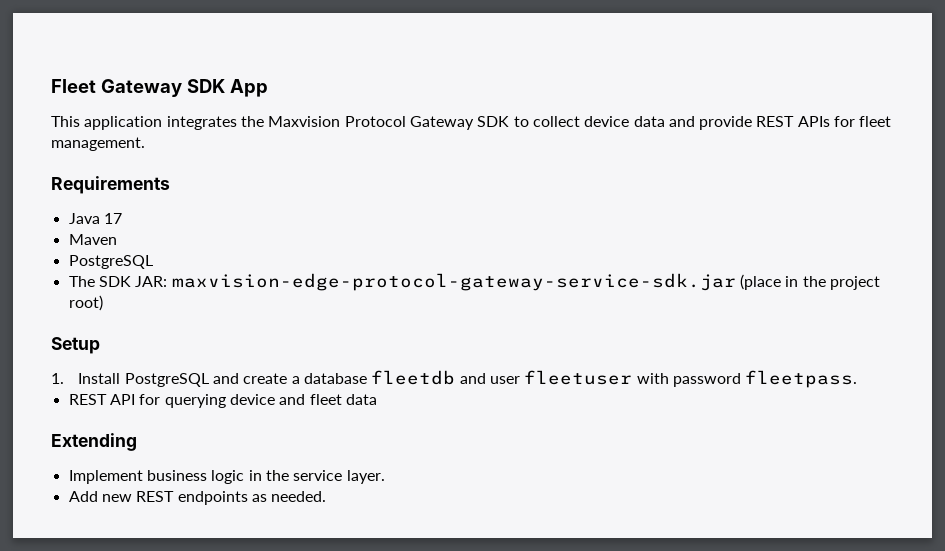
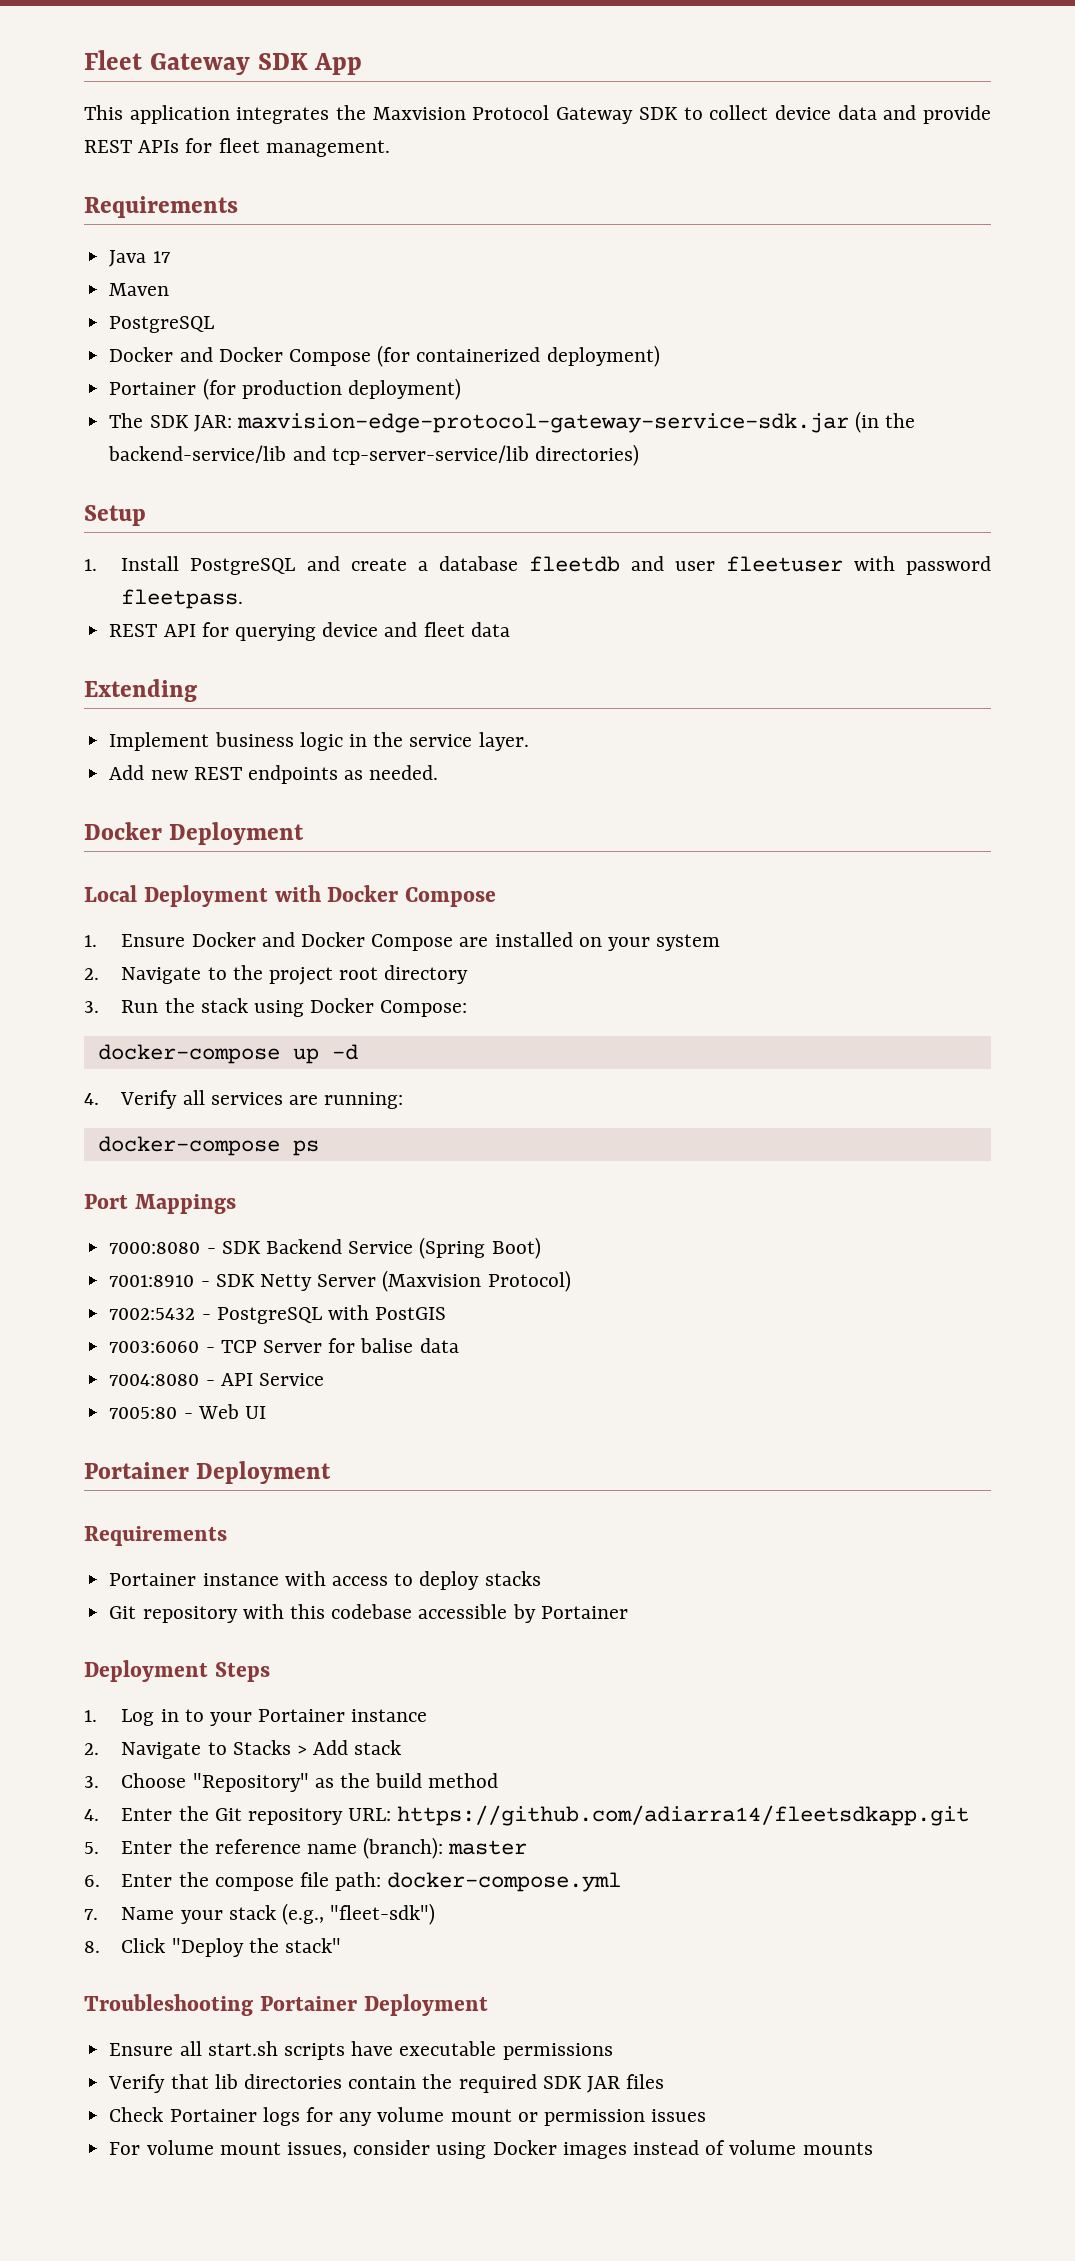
[68,273,880,291] [68,295,103,311] The SDK JAR: maxvision-edge-protocol-gateway-service-sdk.jar (place in the project root) -> [109,345,660,367] [109,378,461,400] [109,411,916,433] [108,444,639,466] Docker and Docker Compose (for containerized deployment) // Portainer (for production deployment) // The SDK JAR: maxvision-edge-protocol-gateway-service-sdk.jar (in the backend-service/lib and tcp-server-service/lib directories)
(327, 496) none -> [84,822,305,845] [84,885,496,907] [84,932,721,951] [84,965,469,985] [84,998,468,1017] [97,1044,358,1064] [84,1090,404,1109] [97,1136,319,1156] [84,1194,236,1214] [109,1237,541,1259] [109,1270,571,1292] [109,1305,447,1324] [109,1338,459,1353] [109,1373,324,1386] [109,1404,266,1419] [84,1461,332,1484] [84,1526,227,1546] [109,1571,541,1590] [109,1604,628,1623] [84,1660,270,1682] [84,1709,428,1726] [84,1740,402,1759] [84,1773,499,1792] [84,1805,970,1826] [84,1837,528,1859] [84,1872,622,1892] [84,1903,436,1925] [84,1938,342,1957] [84,1994,488,2016] [109,2041,613,2060] [108,2074,665,2093] [109,2107,707,2126] [109,2140,873,2159] // Docker Deployment // Local Deployment with Docker Compose // 1. Ensure Docker and Docker Compose are installed on your system // 2. Navigate to the project root directory // 3. Run the stack using Docker Compose: // docker-compose up -d // 4. Verify all services are running: // docker-compose ps // Port Mappings // 7000:8080 - SDK Backend Service (Spring Boot) // 7001:8910 - SDK Netty Server (Maxvision Protocol) // 7002:5432 - PostgreSQL with PostGIS // 7003:6060 - TCP Server for balise data // 7004:8080 - API Service // 7005:80 - Web UI // Portainer Deployment // Requirements // Portainer instance with access to deploy stacks // Git repository with this codebase accessible by Portainer // Deployment Steps // 1. Log in to your Portainer instance // 2. Navigate to Stacks > Add stack // 3. Choose "Repository" as the build method // 4. Enter the Git repository URL: https://github.com/adiarra14/fleetsdkapp.git // 5. Enter the reference name (branch): master // 6. Enter the compose file path: docker-compose.yml // 7. Name your stack (e.g., "fleet-sdk") // 8. Click "Deploy the stack" // Troubleshooting Portainer Deployment // Ensure all start.sh scripts have executable permissions // Verify that lib directories contain the required SDK JAR files // Check Portainer logs for any volume mount or permission issues // For volume mount issues, consider using Docker images instead of volume mounts

